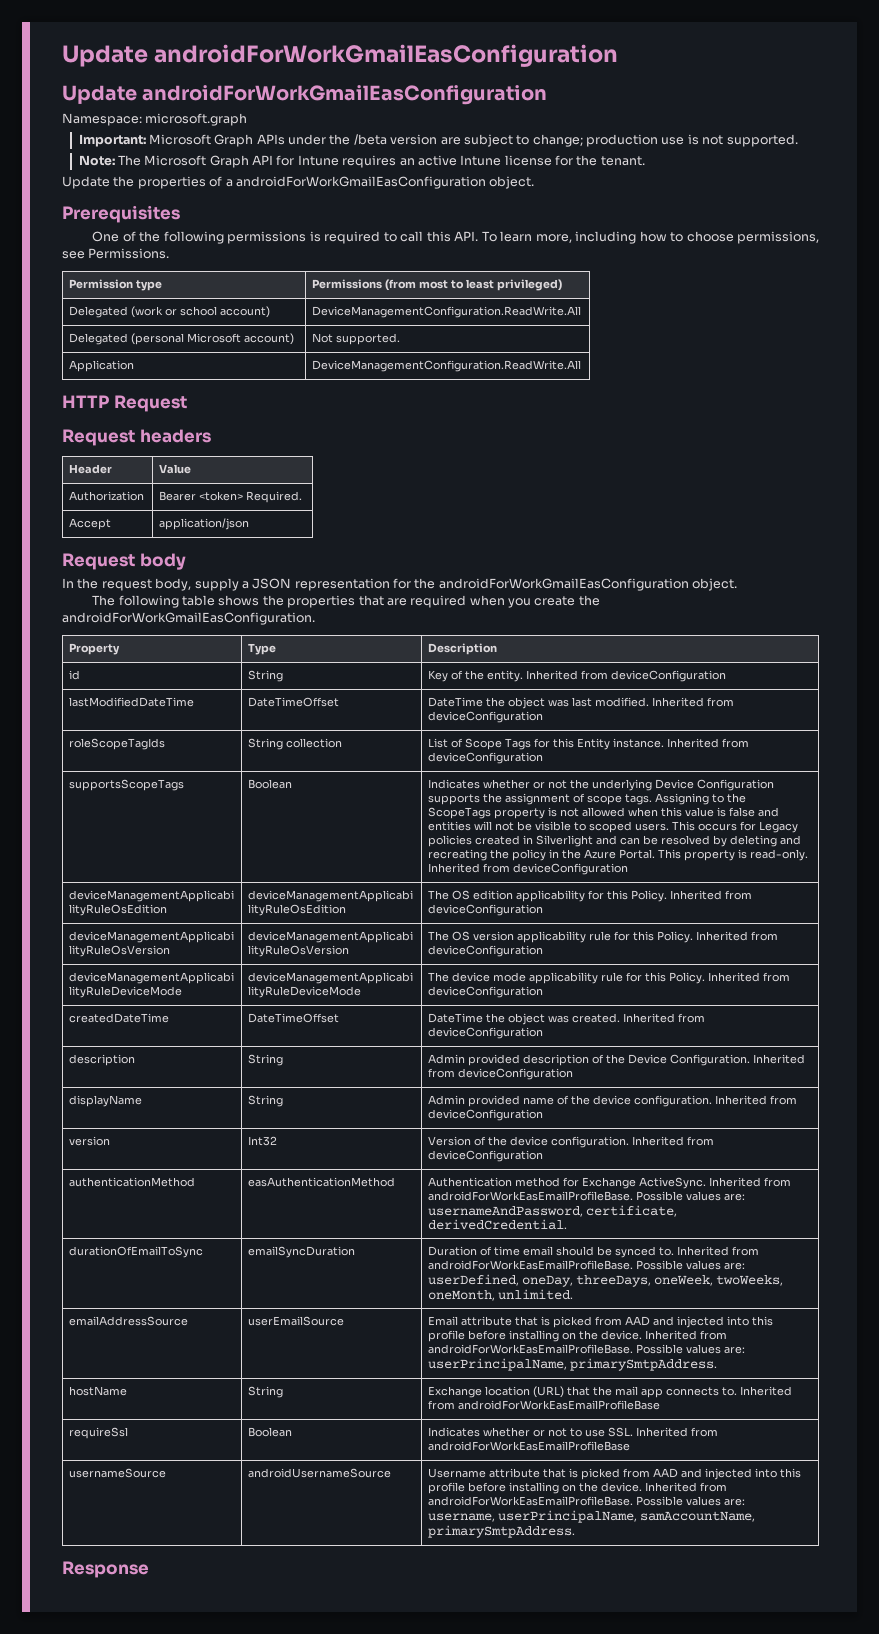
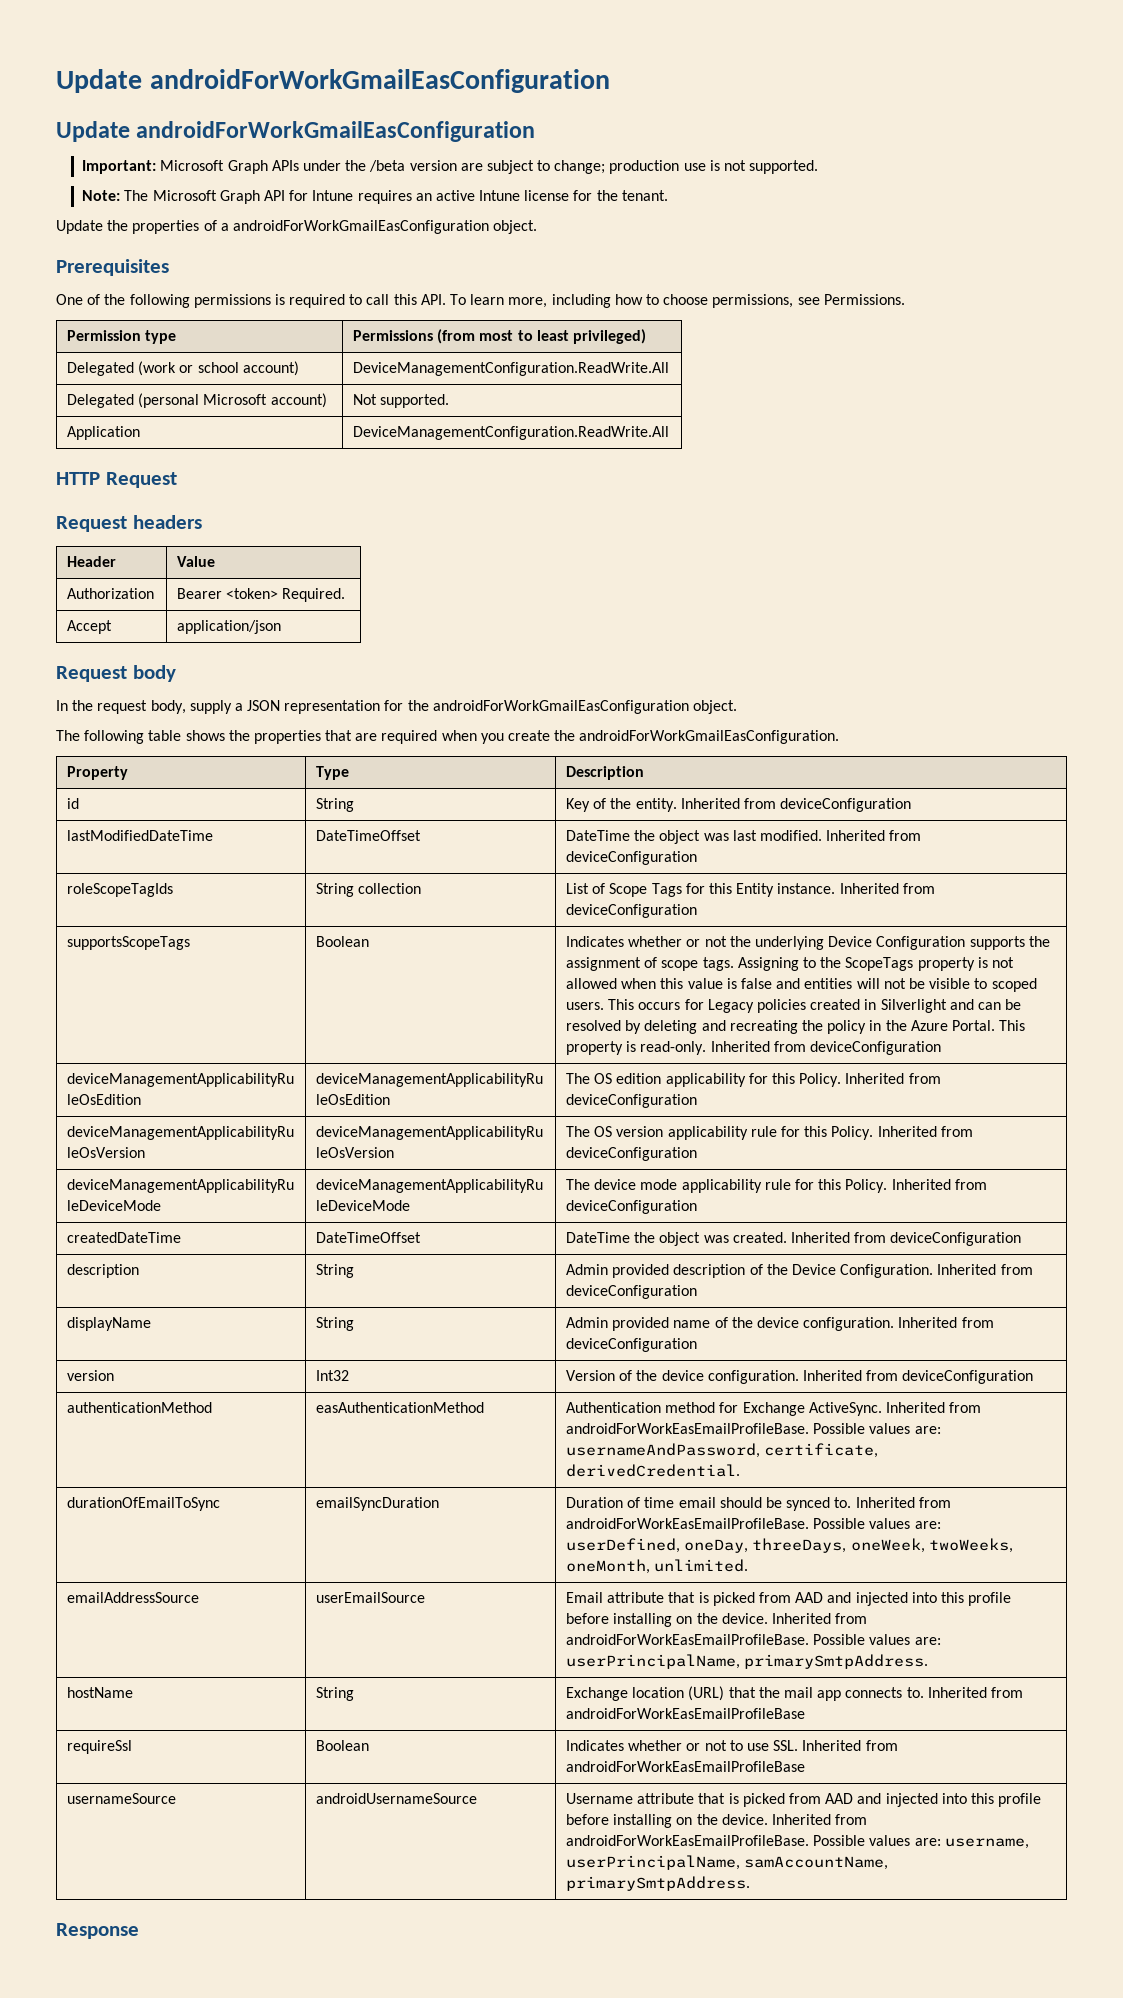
[62,113,248,126] // Namespace: microsoft.graph -> (536, 131) none

